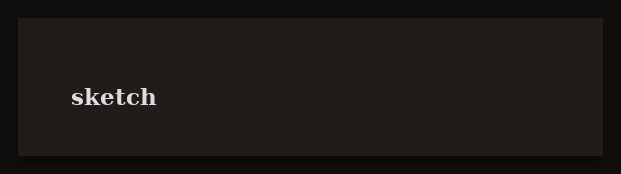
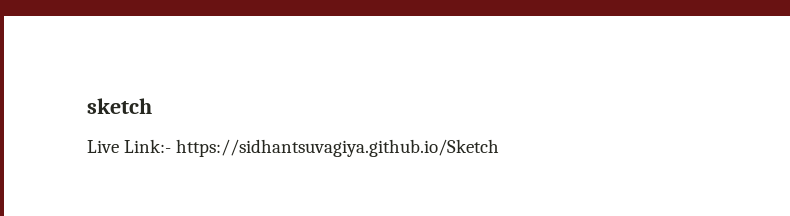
(157, 96) none -> [87,139,500,157] // Live Link:- https://sidhantsuvagiya.github.io/Sketch

